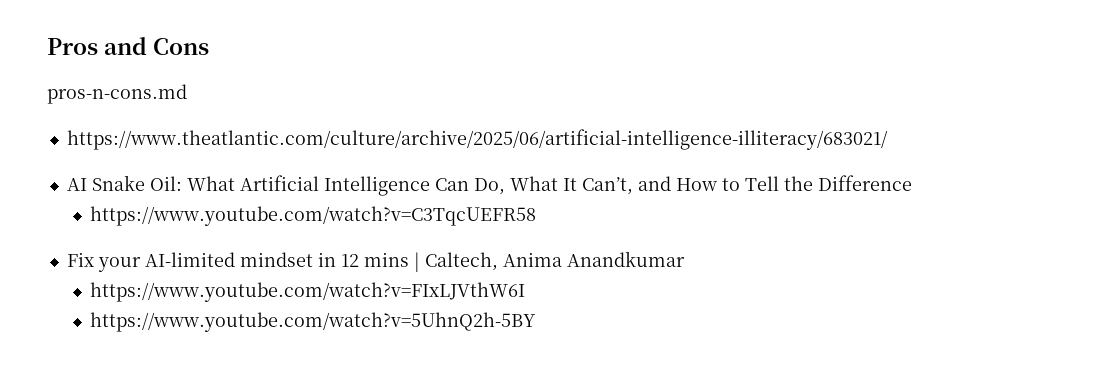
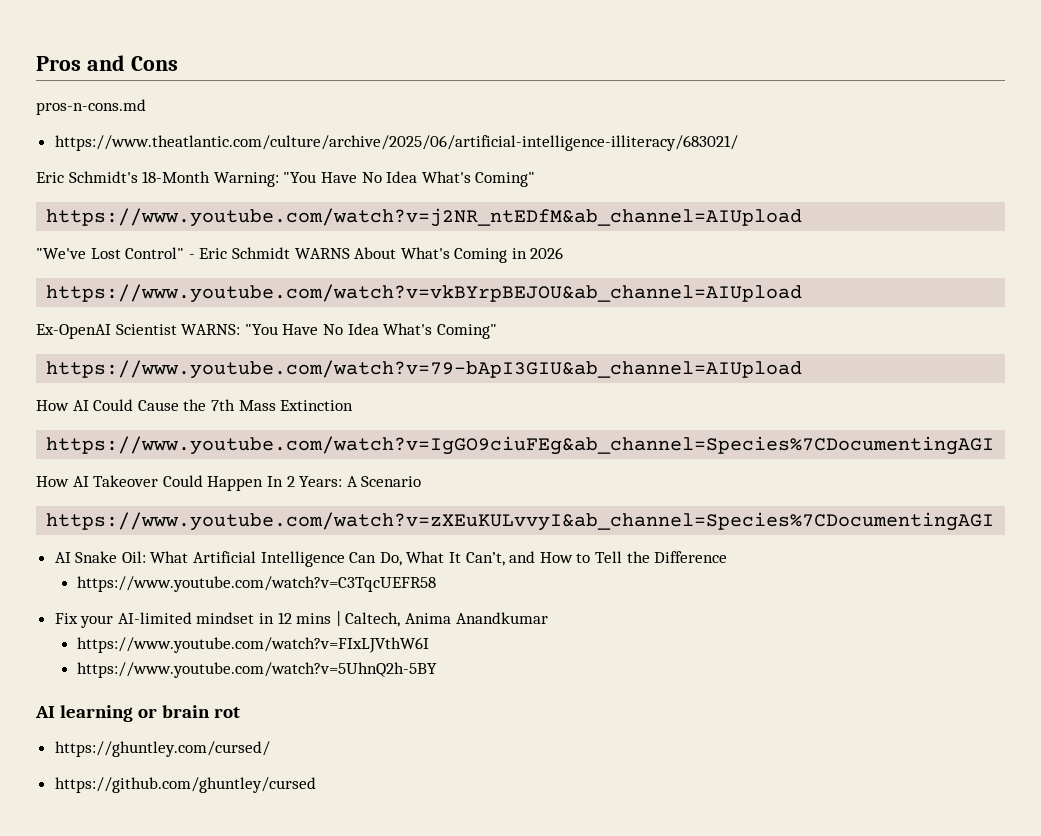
(888, 139) none -> [36,171,536,187] [46,208,803,227] [36,247,564,263] [46,284,803,303] [36,323,497,339] [46,360,803,379] [36,399,354,411] [46,436,995,455] [36,475,422,491] [46,512,995,531] // Eric Schmidt's 18-Month Warning: "You Have No Idea What's Coming" // https://www.youtube.com/watch?v=j2NR_ntEDfM&ab_channel=AIUpload // "We've Lost Control" - Eric Schmidt WARNS About What's Coming in 2026 // https://www.youtube.com/watch?v=vkBYrpBEJOU&ab_channel=AIUpload // Ex-OpenAI Scientist WARNS: "You Have No Idea What's Coming" // https://www.youtube.com/watch?v=79-bApI3GIU&ab_channel=AIUpload // How AI Could Cause the 7th Mass Extinction // https://www.youtube.com/watch?v=IgGO9ciuFEg&ab_channel=Species%7CDocumentingAGI // How AI Takeover Could Happen In 2 Years: A Scenario // https://www.youtube.com/watch?v=zXEuKULvvyI&ab_channel=Species%7CDocumentingAGI
(537, 322) none -> [35,705,240,722] [54,741,270,757] [54,777,316,793] // AI learning or brain rot // https://ghuntley.com/cursed/ // https://github.com/ghuntley/cursed

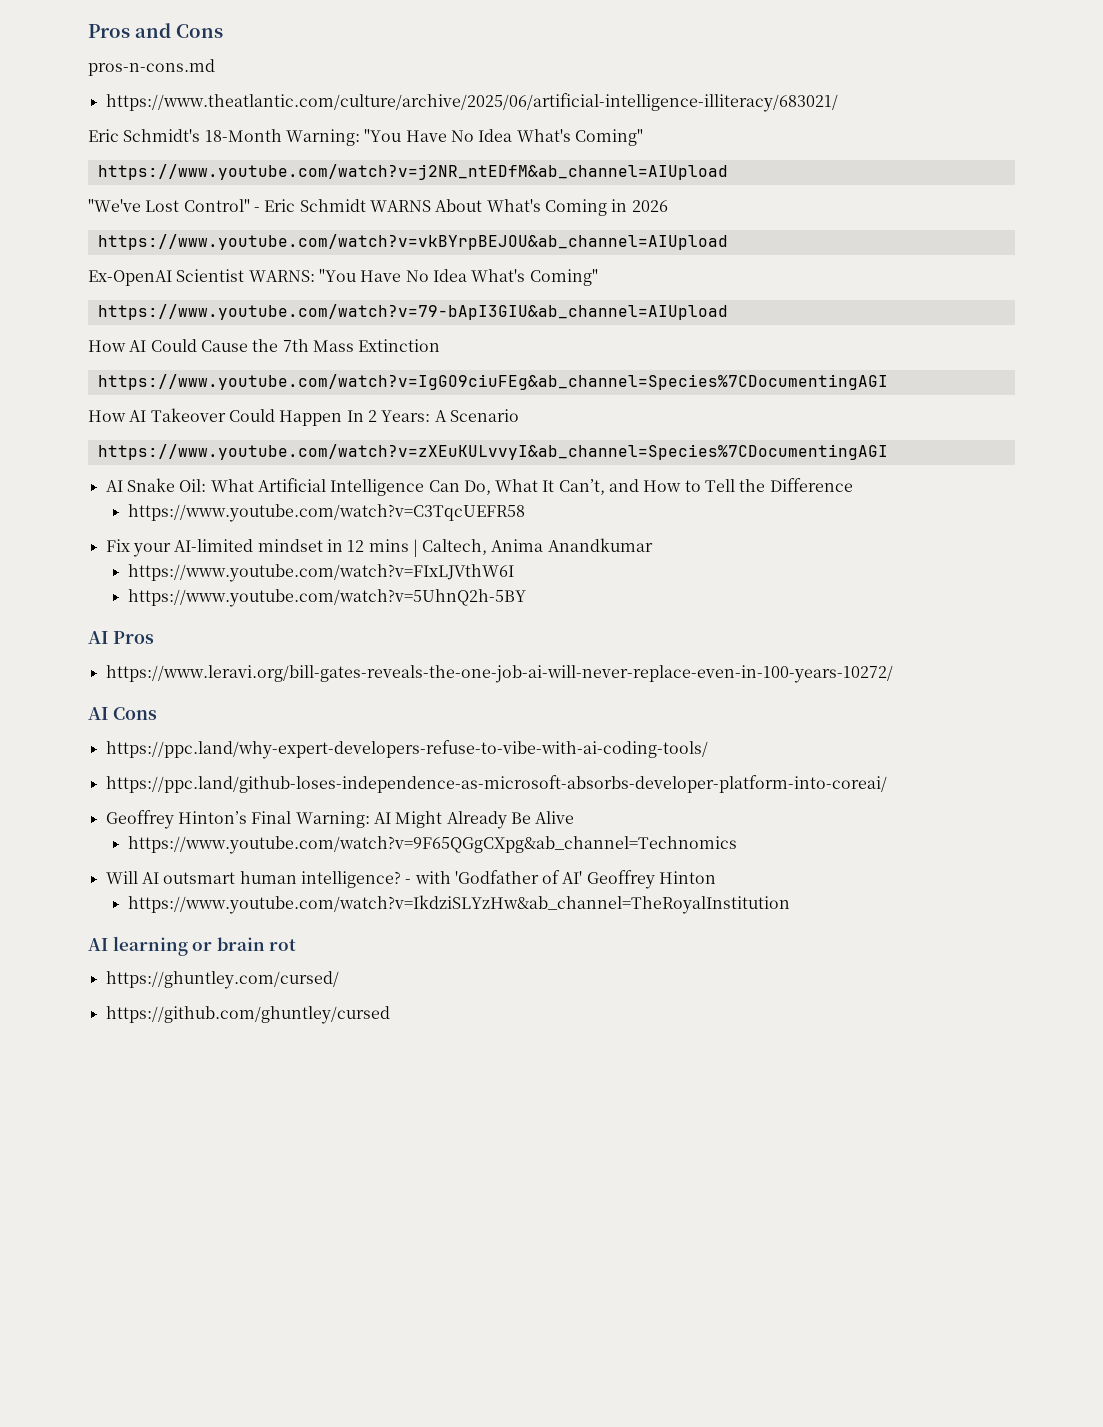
(438, 670) none -> [88,631,154,644] [105,665,893,683] [88,707,157,720] [105,740,708,759] [105,775,887,793] [105,810,575,829] [127,836,737,854] [105,870,717,889] [127,895,790,914] // AI Pros // https://www.leravi.org/bill-gates-reveals-the-one-job-ai-will-never-replace-even-in-100-years-10272/ // AI Cons // https://ppc.land/why-expert-developers-refuse-to-vibe-with-ai-coding-tools/ // https://ppc.land/github-loses-independence-as-microsoft-absorbs-developer-platform-into-coreai/ // Geoffrey Hinton’s Final Warning: AI Might Already Be Alive // https://www.youtube.com/watch?v=9F65QGgCXpg&ab_channel=Technomics // Will AI outsmart human intelligence? - with 'Godfather of AI' Geoffrey Hinton // https://www.youtube.com/watch?v=IkdziSLYzHw&ab_channel=TheRoyalInstitution

